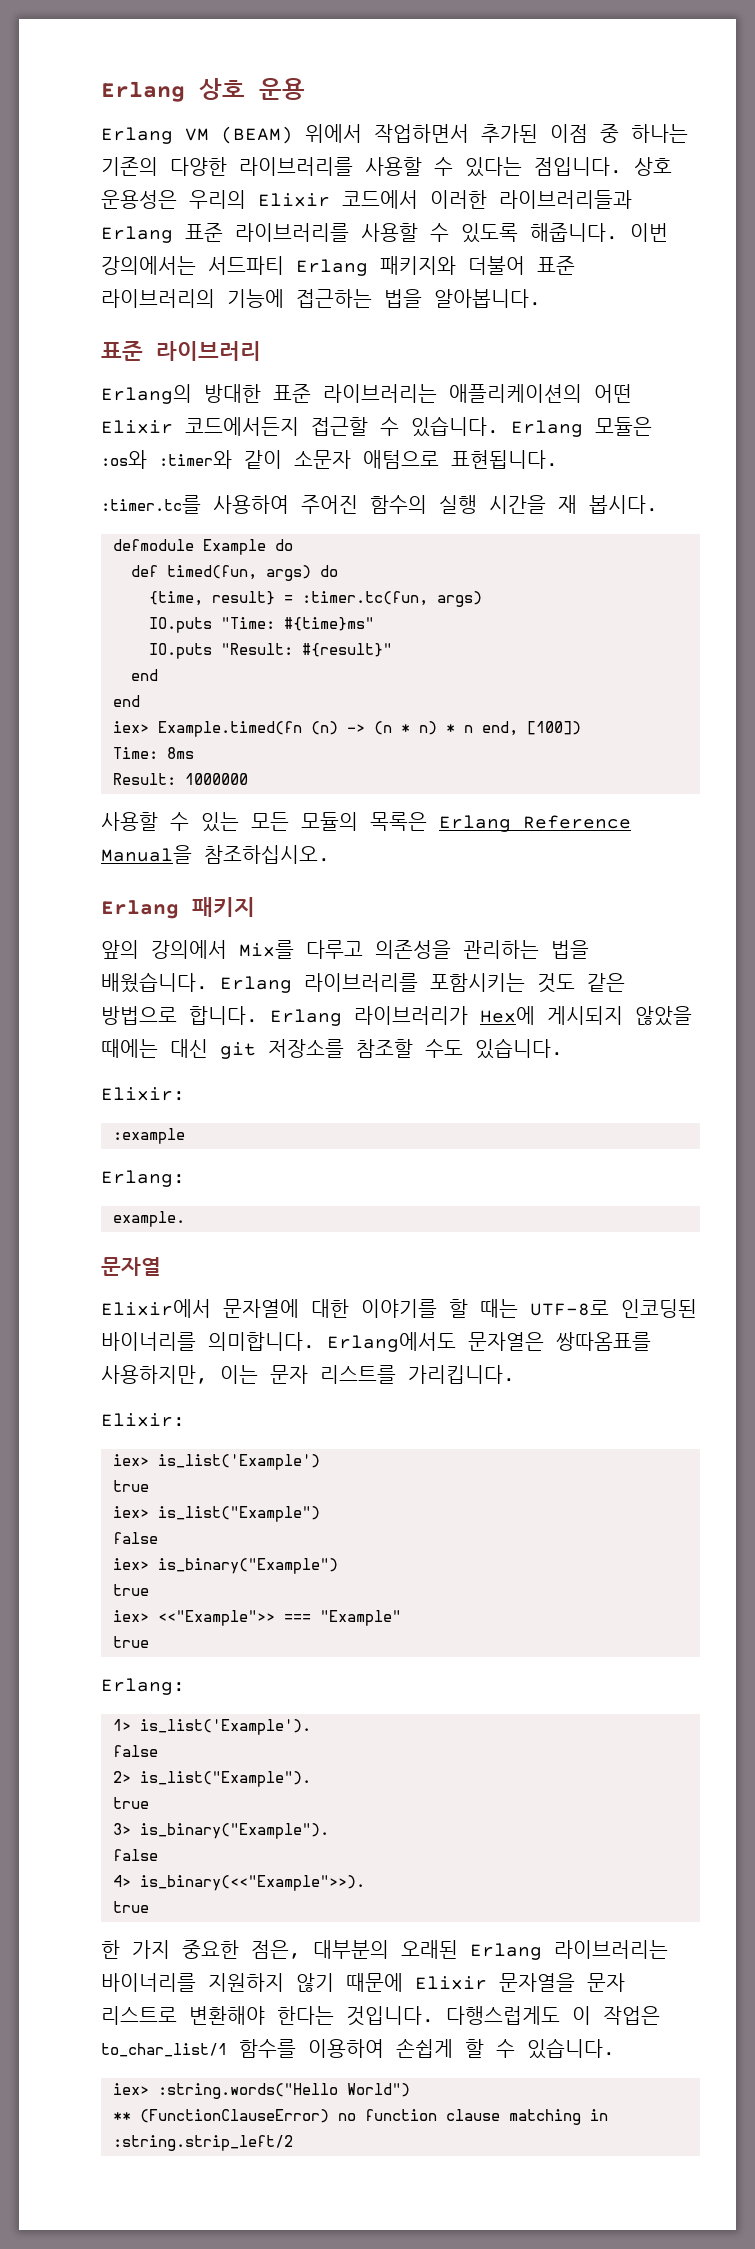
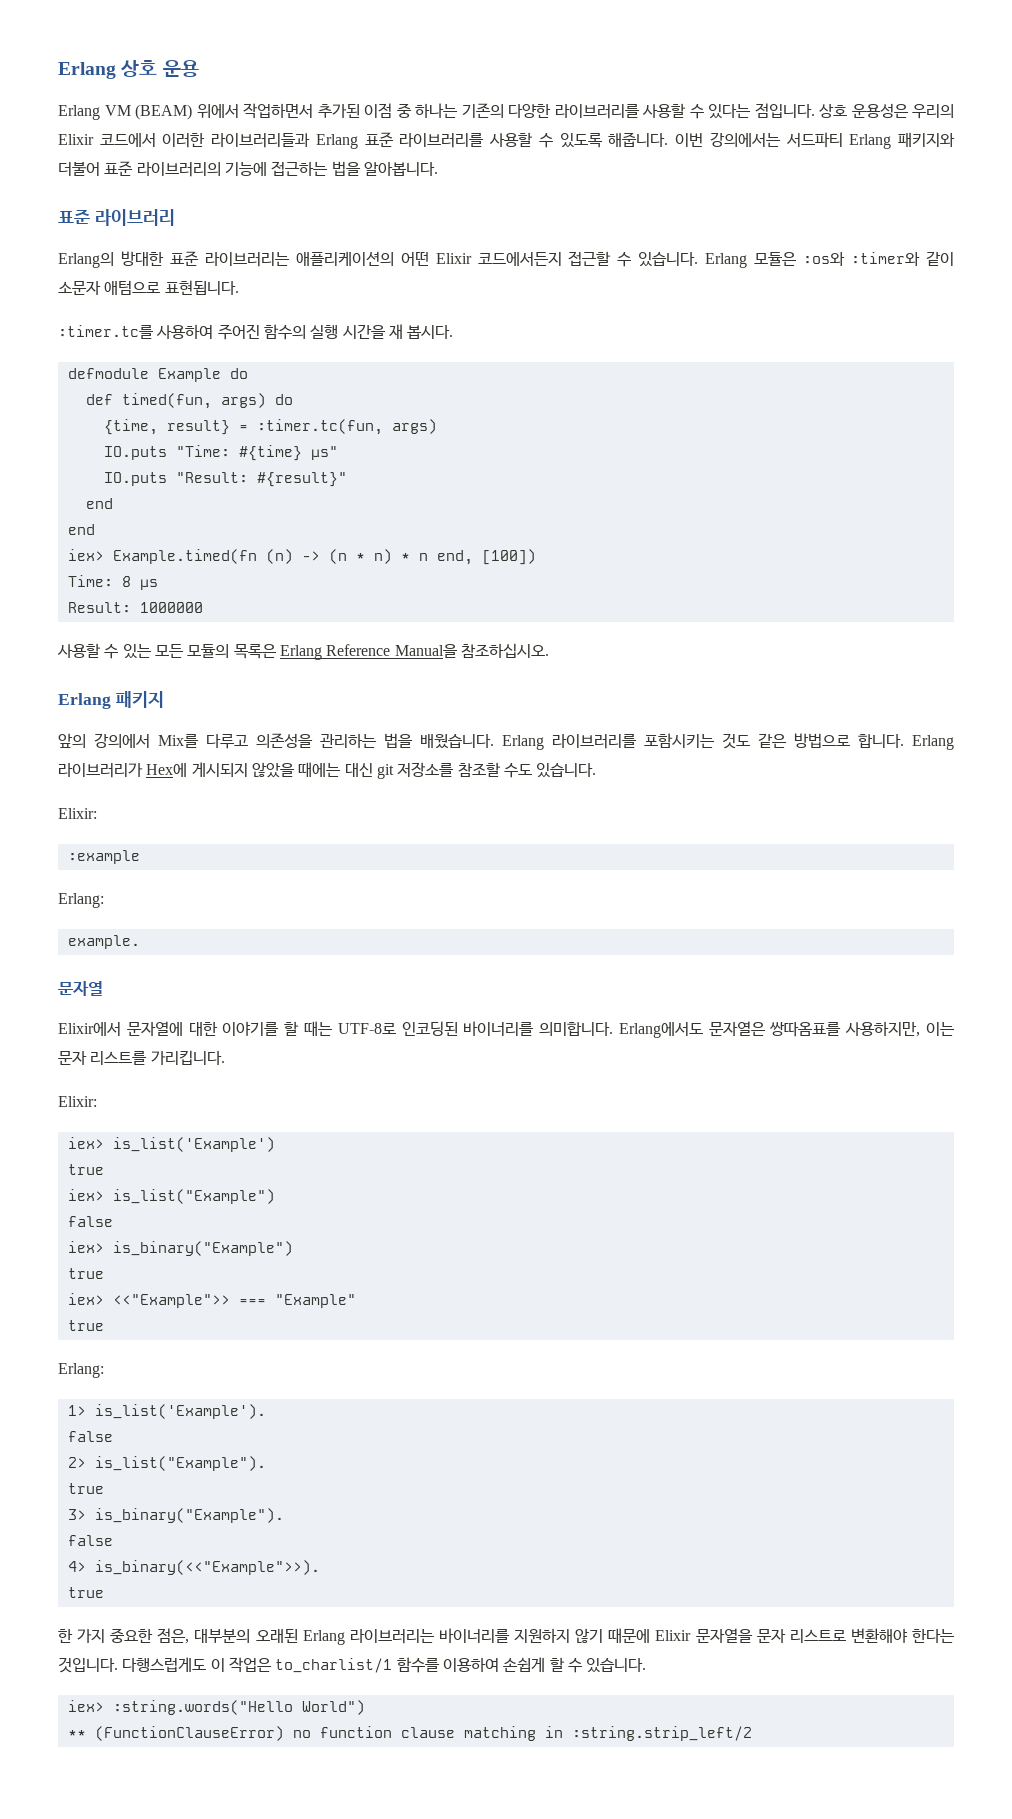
[283,617,374,631] #{time}ms" -> [238,445,338,461] #{time} μs"
[166,747,194,759] 8ms -> [121,576,158,590] 8 μs
[101,2043,227,2057] to_char_list/1 -> [275,1658,393,1673] to_charlist/1

